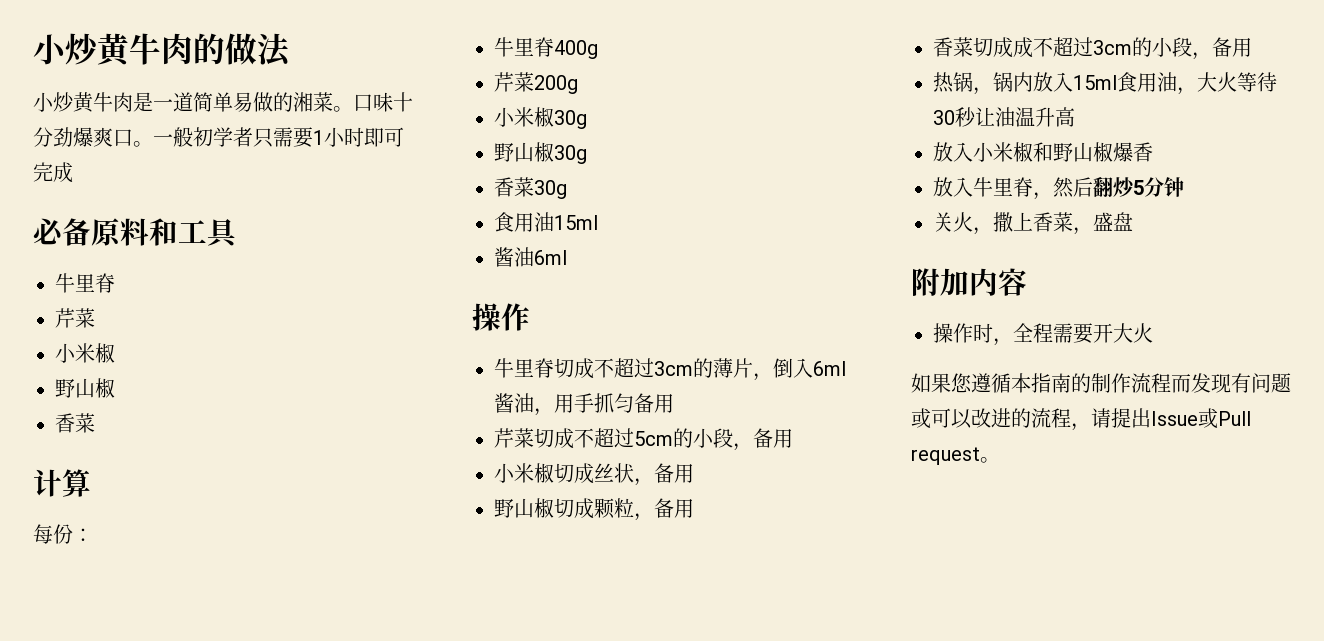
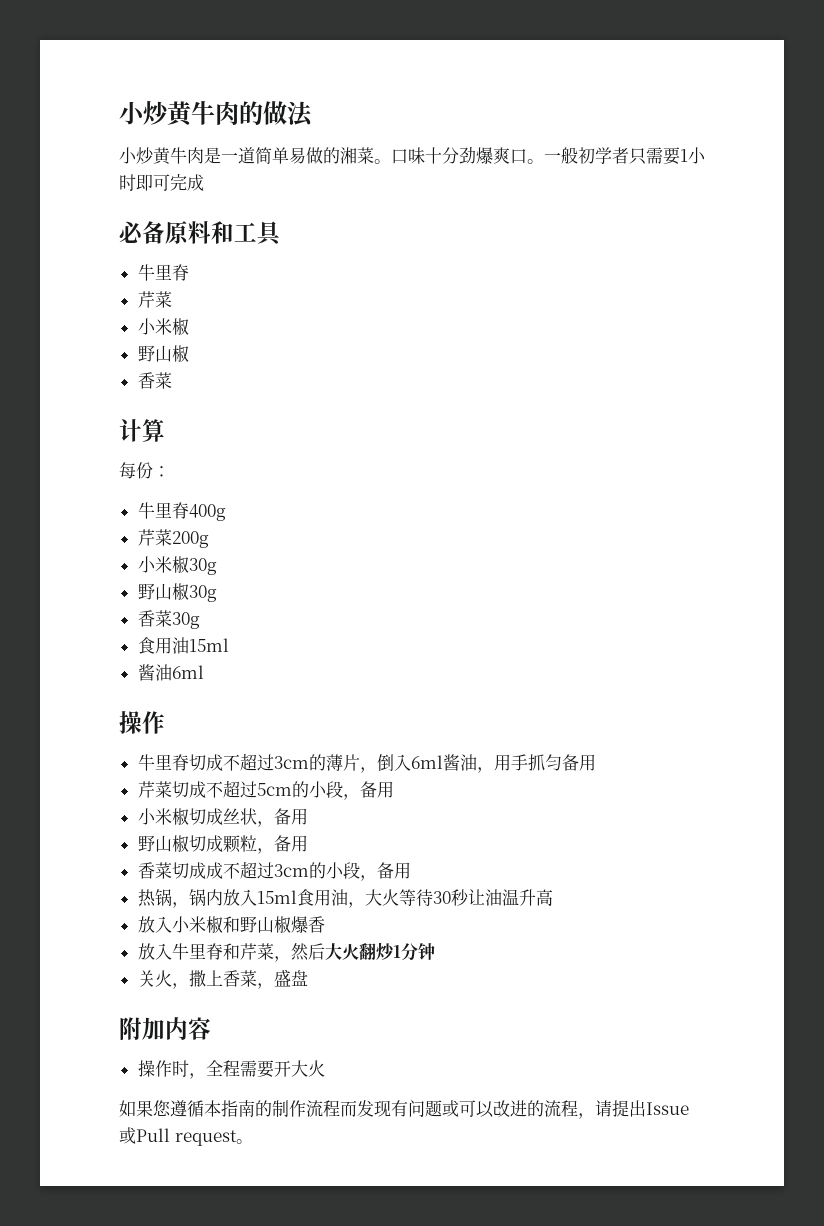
[1033,177,1144,200] ，然后翻炒5 -> [222,942,401,962] 和芹菜，然后大火翻炒1

